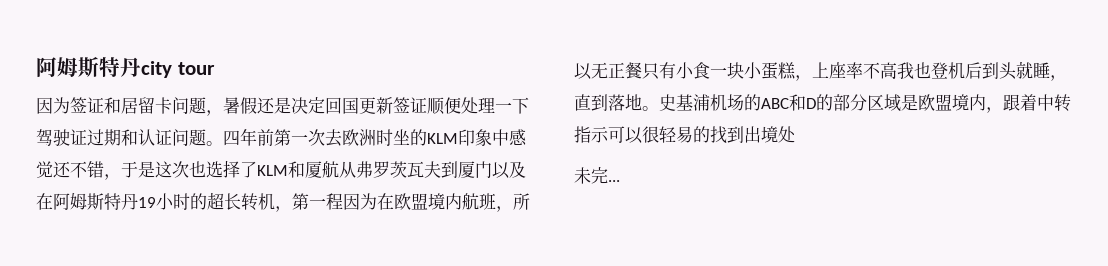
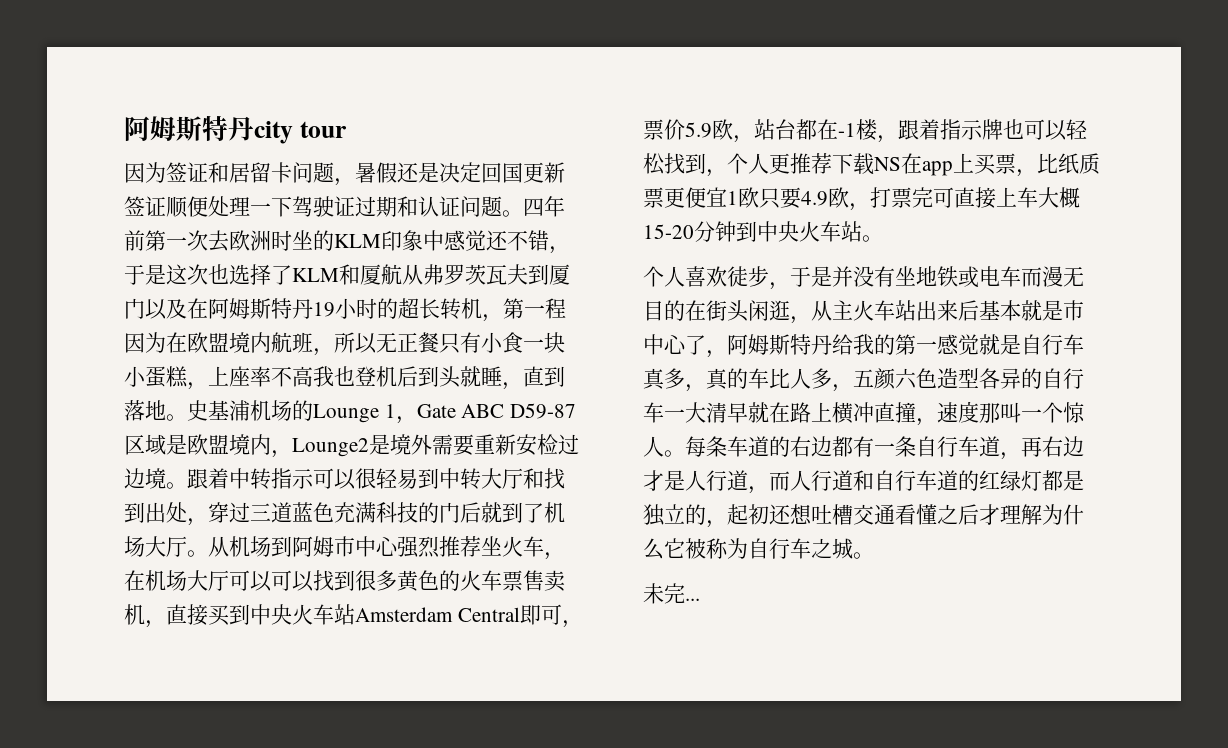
[761,94,1003,113] ABC和D的部分区域是欧盟境内， -> [313,403,577,424] [124,434,579,458] [124,468,187,489] Lounge 1，Gate ABC D59-87区域是欧盟境内，Lounge2是境外需要重新安检过边境。
[693,126,795,144] 的找到出境处 -> [418,468,565,490] [124,502,565,526] [124,536,565,560] [124,570,565,592] [124,604,583,628] [643,119,1088,143] [643,153,1100,177] [643,187,1080,211] [643,221,883,242] [643,266,1084,290] [643,300,1084,324] [643,334,1084,358] [643,368,1084,392] [643,401,1085,426] [643,436,1084,460] [643,470,1084,494] [643,504,1084,528] [643,538,874,560] 到中转大厅和找到出处，穿过三道蓝色充满科技的门后就到了机场大厅。从机场到阿姆市中心强烈推荐坐火车，在机场大厅可以可以找到很多黄色的火车票售卖机，直接买到中央火车站Amsterdam Central即可，票价5.9欧，站台都在-1楼，跟着指示牌也可以轻松找到，个人更推荐下载NS在app上买票，比纸质票更便宜1欧只要4.9欧，打票完可直接上车大概15-20分钟到中央火车站。 // 个人喜欢徒步，于是并没有坐地铁或电车而漫无目的在街头闲逛，从主火车站出来后基本就是市中心了，阿姆斯特丹给我的第一感觉就是自行车真多，真的车比人多，五颜六色造型各异的自行车一大清早就在路上横冲直撞，速度那叫一个惊人。每条车道的右边都有一条自行车道，再右边才是人行道，而人行道和自行车道的红绿灯都是独立的，起初还想吐槽交通看懂之后才理解为什么它被称为自行车之城。

